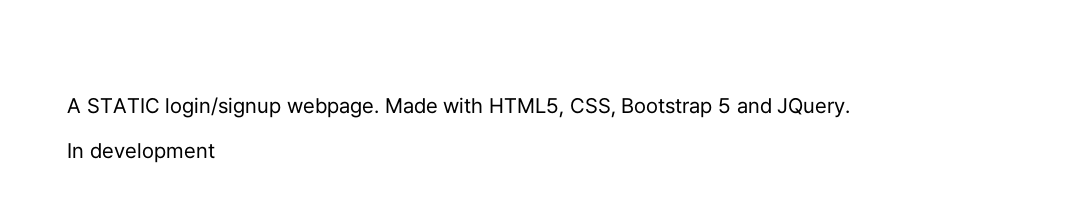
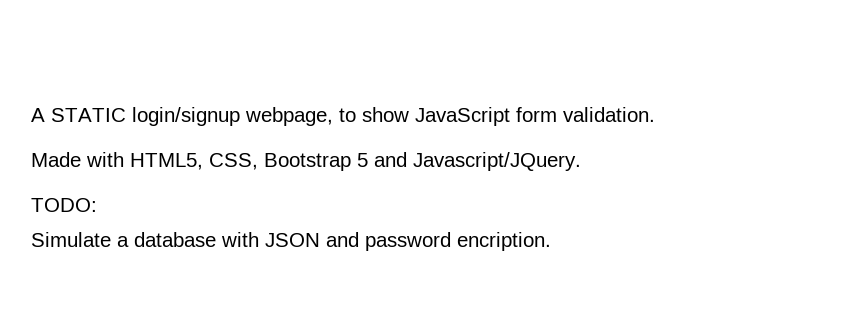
[287,98,380,118] webpage. -> [245,107,655,126] webpage, to show JavaScript form validation. //
[777,97,851,118] [67,143,215,163] JQuery. // In development -> [413,152,581,171] [31,198,97,212] [31,232,551,251] Javascript/JQuery. // TODO: // Simulate a database with JSON and password encription.

